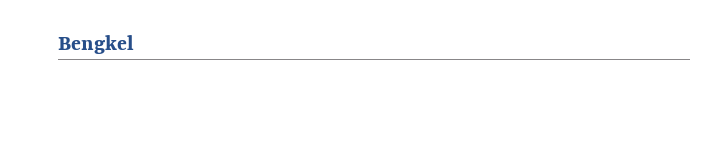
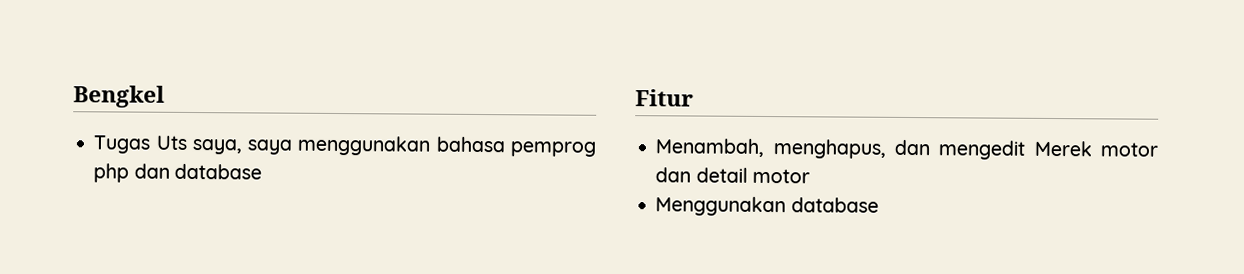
(134, 44) none -> [93,135,596,157] [93,163,262,183] [635,89,694,107] [655,138,1158,160] [655,167,810,184] [655,196,879,217] // Tugas Uts saya, saya menggunakan bahasa pemprog php dan database // Fitur // Menambah, menghapus, dan mengedit Merek motor dan detail motor // Menggunakan database

